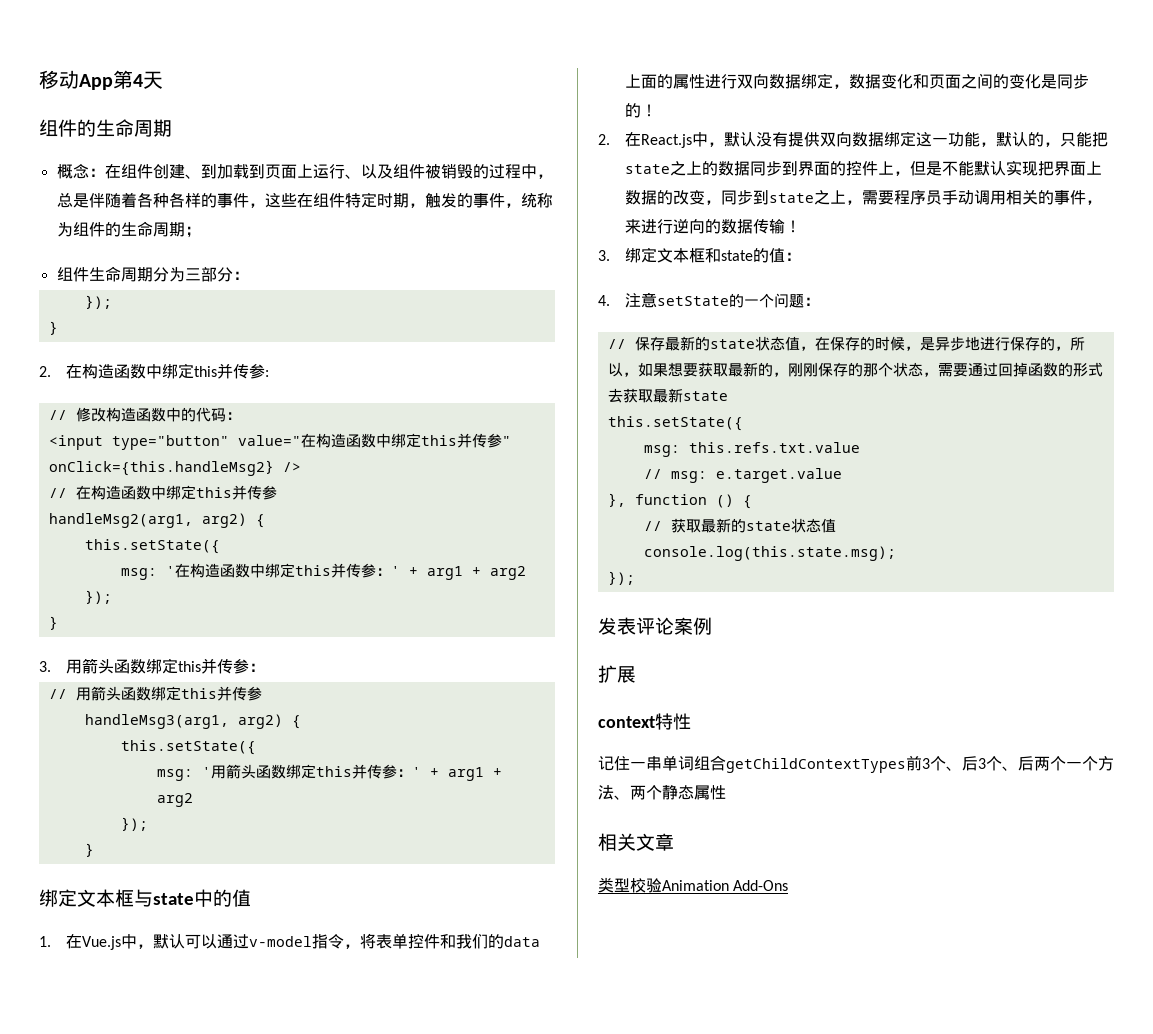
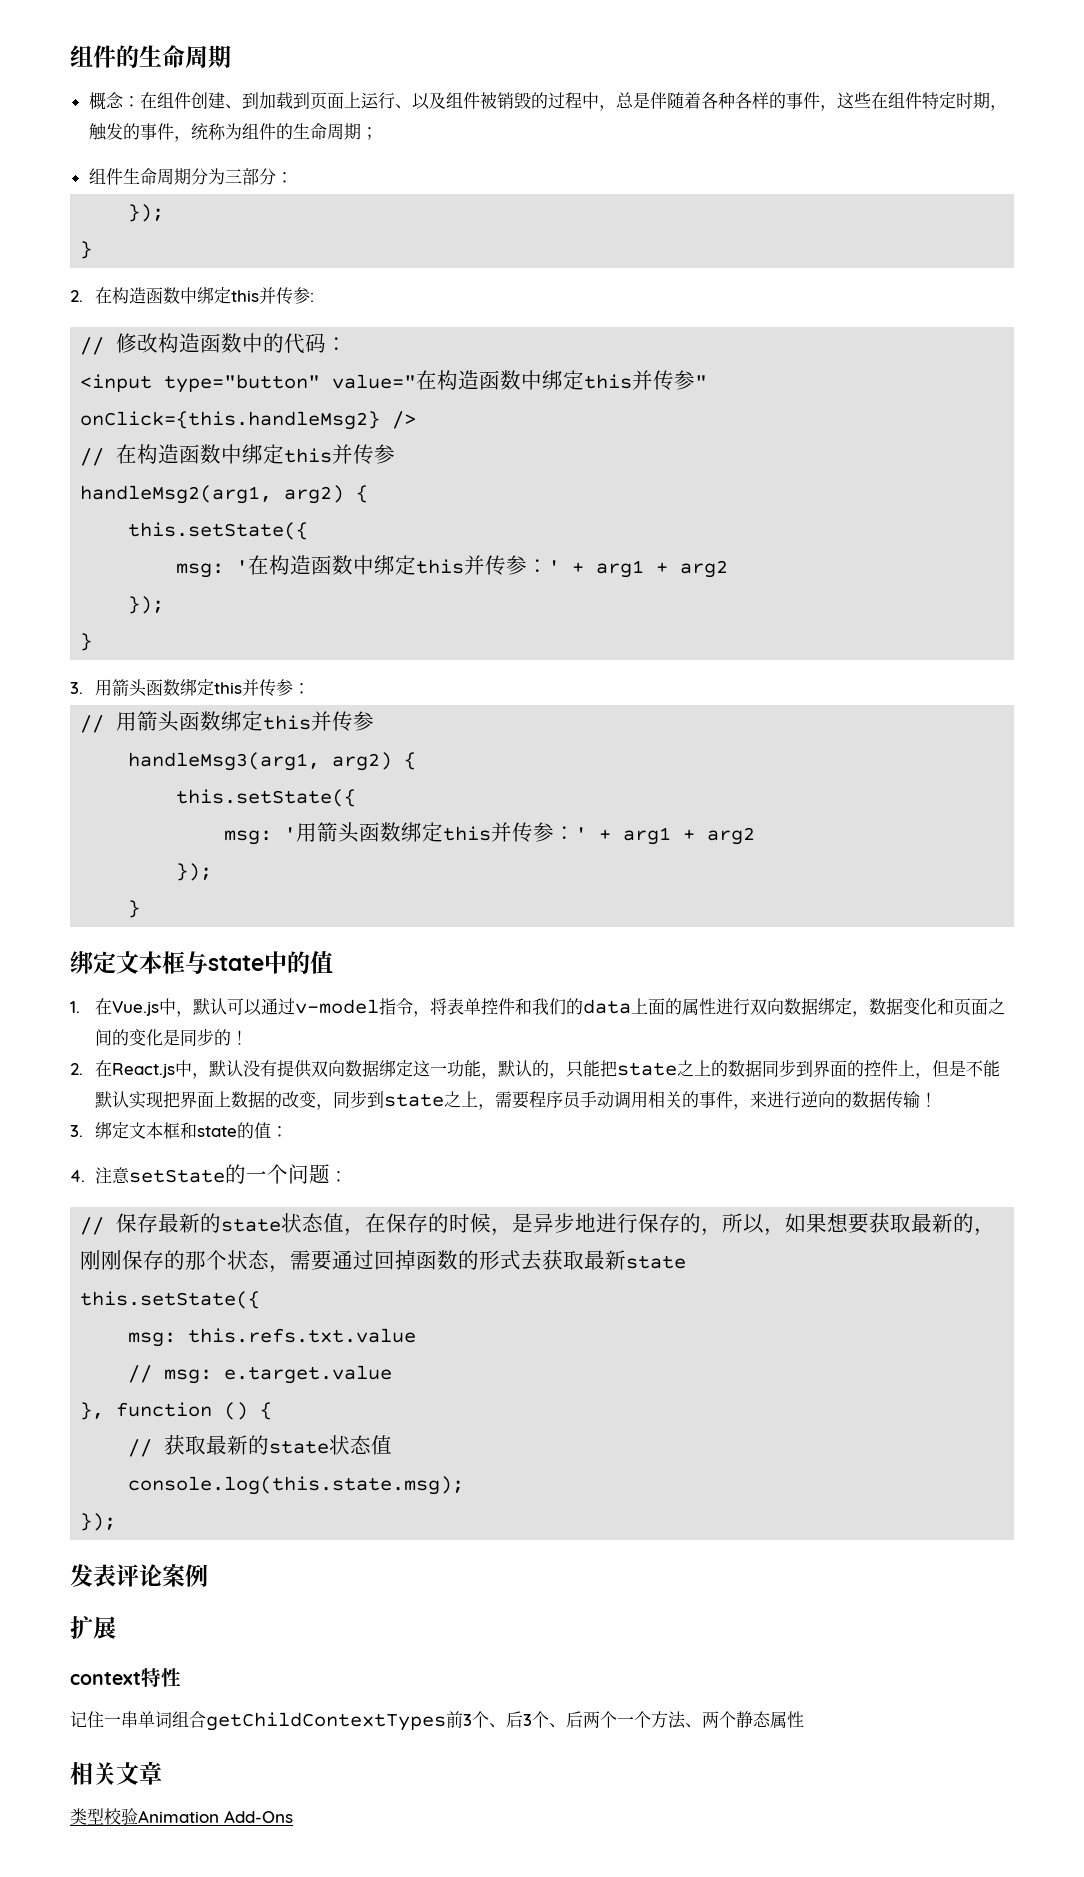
[39,70,163,90] 移动App第4天 // -> (70, 56) none

